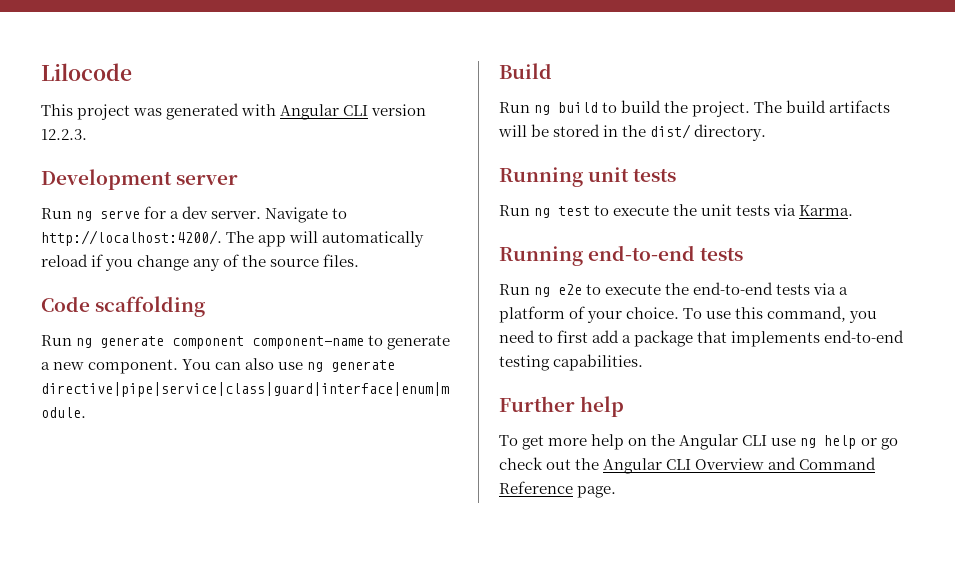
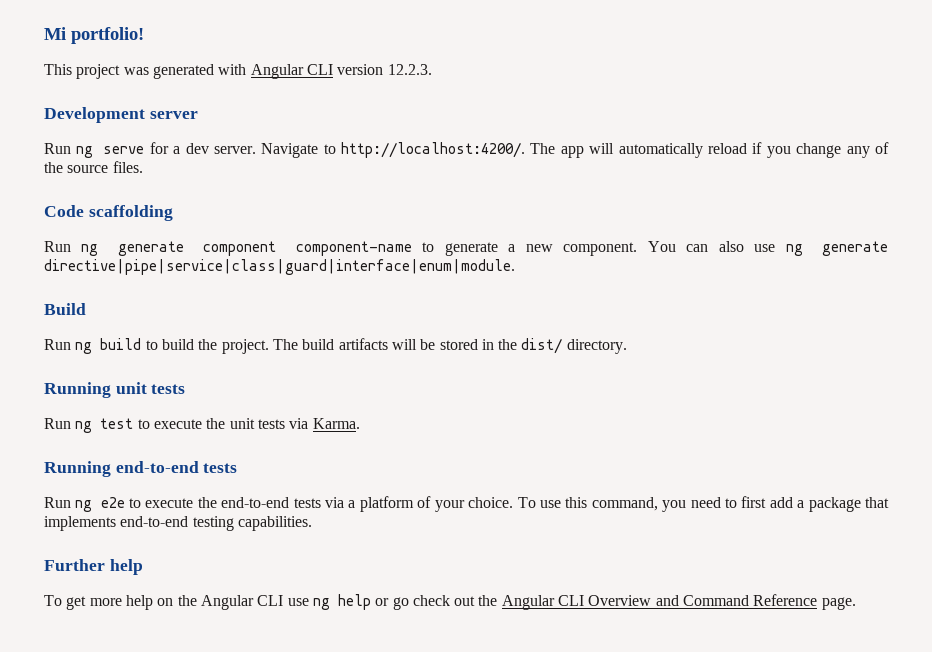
[41,63,132,81] Lilocode -> [44,27,144,44] Mi portfolio!

